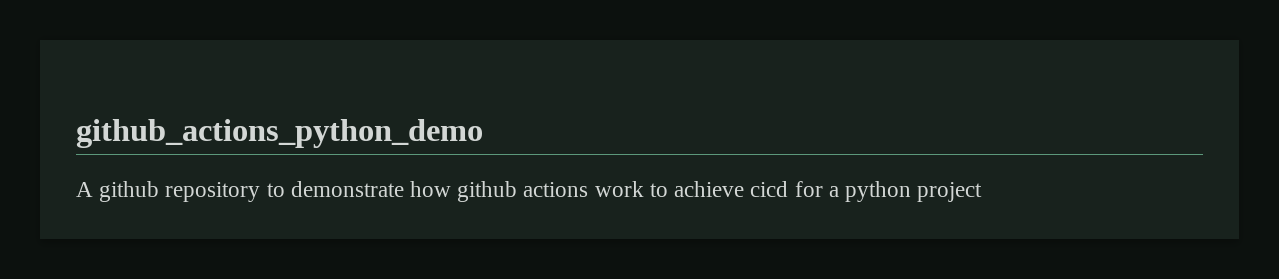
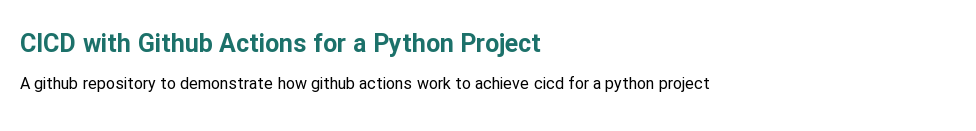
[76,119,483,148] github_actions_python_demo -> [20,33,542,57] CICD with Github Actions for a Python Project

